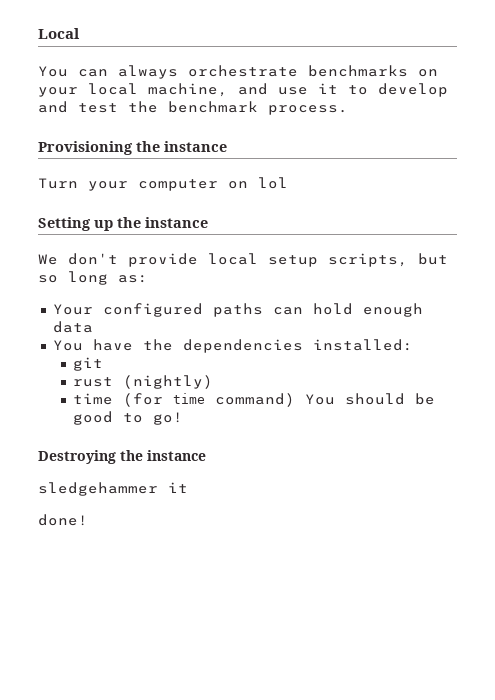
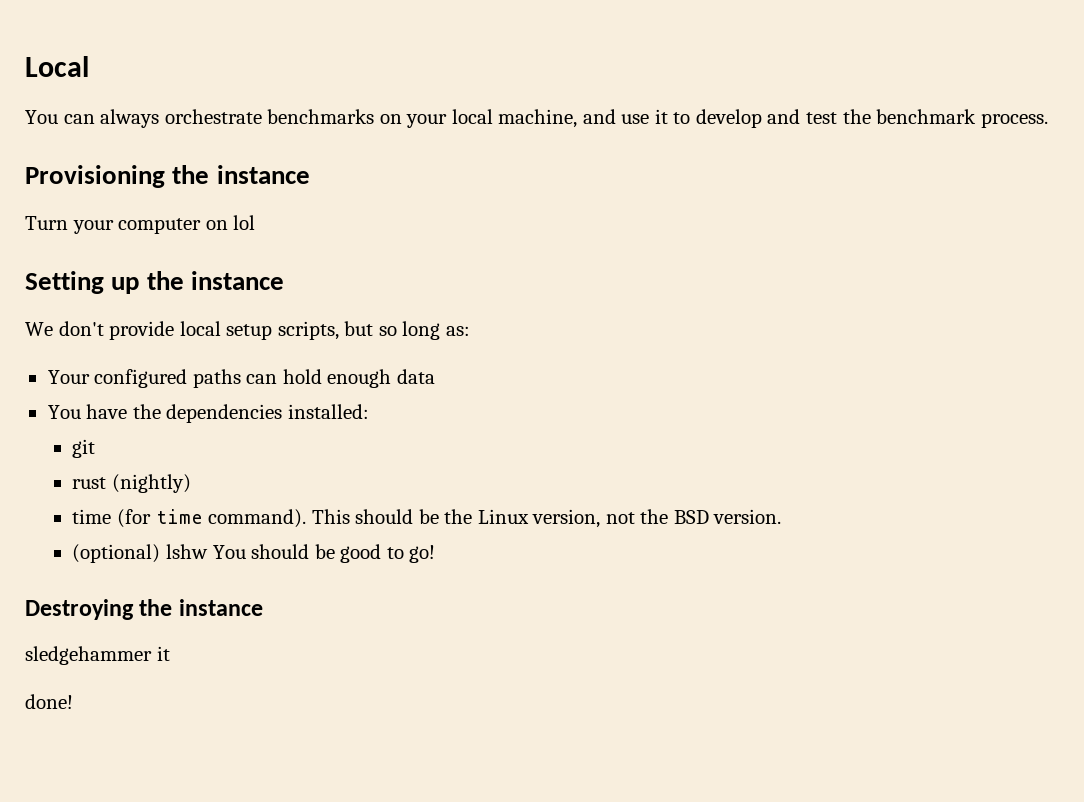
[215,393,296,407] command) -> [208,509,782,528] [72,544,208,563] command). This should be the Linux version, not the BSD version. // (optional) lshw

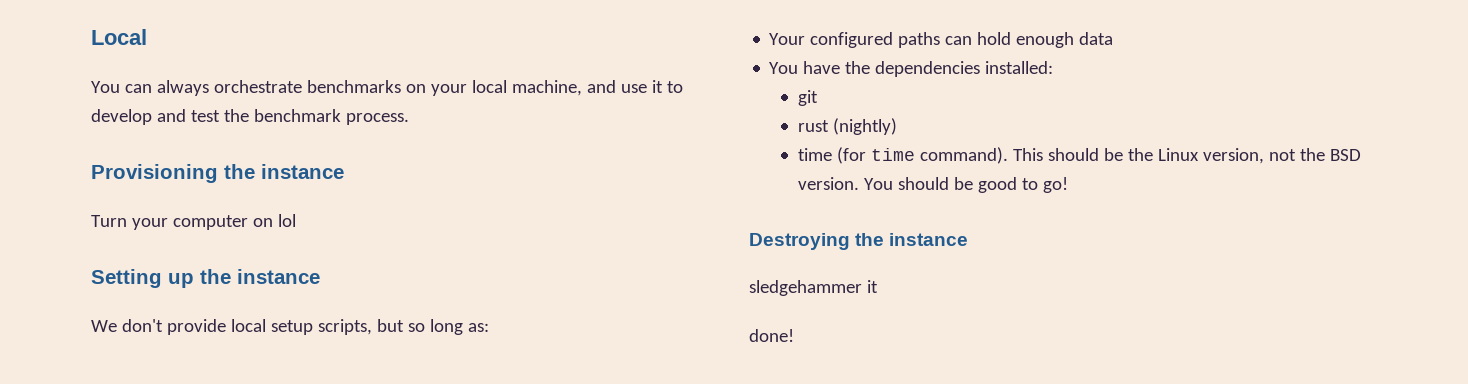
[72,544,208,563] // (optional) lshw -> (859, 183) none

